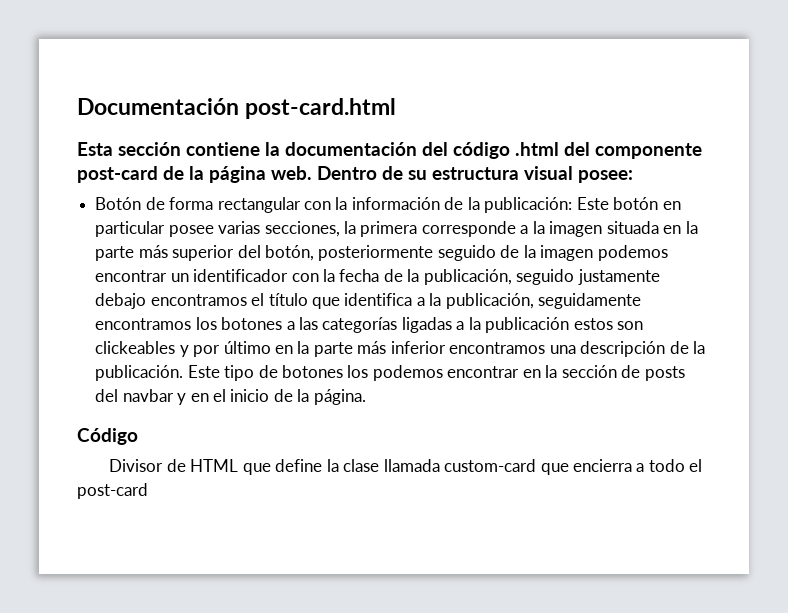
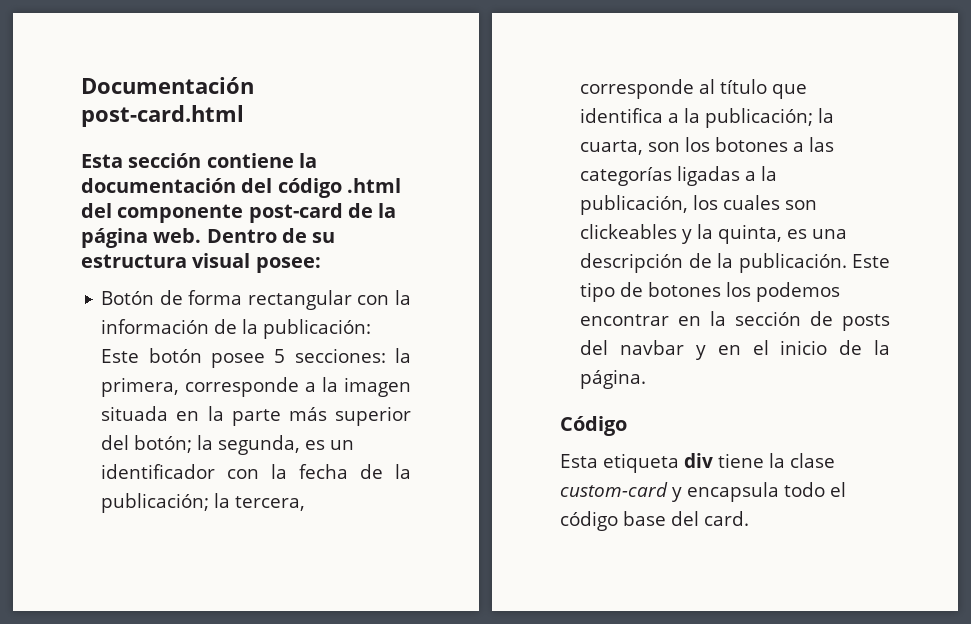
[662,201,681,210] [95,221,418,237] en particular posee varias secciones, la primera -> [211,348,411,368] [101,377,180,397] posee 5 secciones: la primera,
[264,245,668,261] [95,270,168,282] botón, posteriormente seguido de la imagen podemos encontrar -> [134,435,326,455] botón; la segunda, es
[423,269,660,285] [95,293,265,309] publicación, seguido justamente debajo encontramos el -> [101,493,306,513] [580,79,716,99] publicación; la tercera, corresponde al
[445,293,642,309] [95,318,192,330] publicación, seguidamente encontramos -> [705,108,835,128] [580,140,681,155] publicación; la cuarta, son
[485,317,644,333] [95,341,546,357] publicación estos son clickeables y por último en la parte más inferior encontramos -> [580,195,818,215] [580,224,808,244] publicación, los cuales son clickeables y la quinta, es
[109,459,703,475] [77,483,148,499] Divisor de HTML que define la clase llamada custom-card que encierra a todo el post-card -> [560,453,835,473] [560,482,846,502] [560,511,749,531] Esta etiqueta div tiene la clase custom-card y encapsula todo el código base del card.

